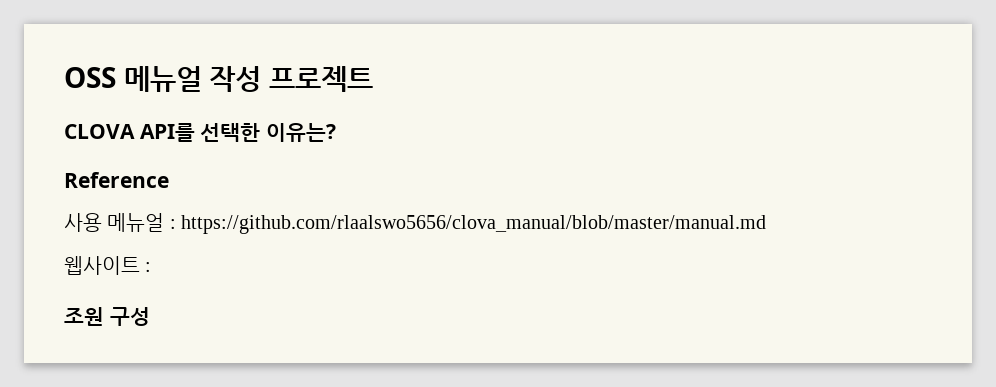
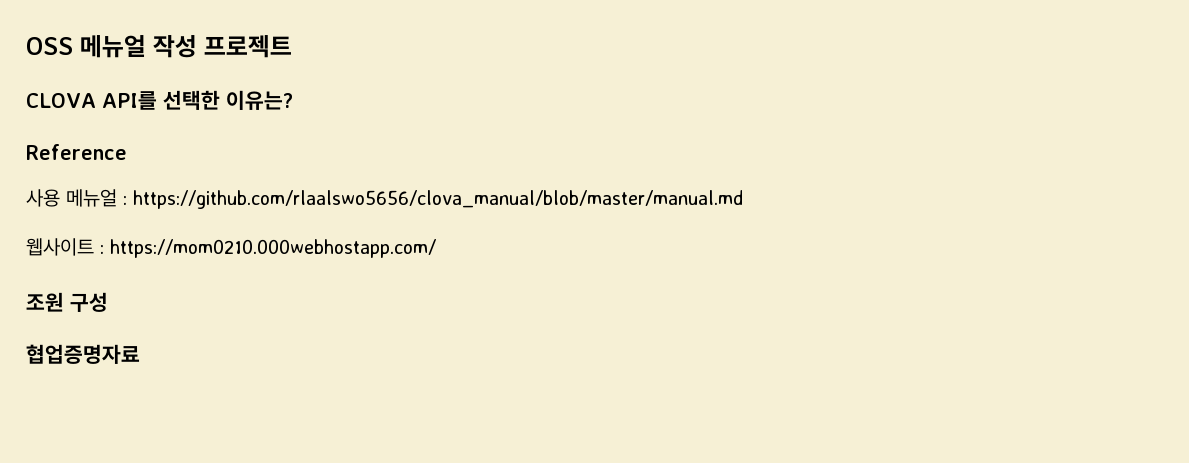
(152, 267) none -> [110,239,436,258] https://mom0210.000webhostapp.com/
(150, 316) none -> [26,344,140,364] // 협업증명자료

